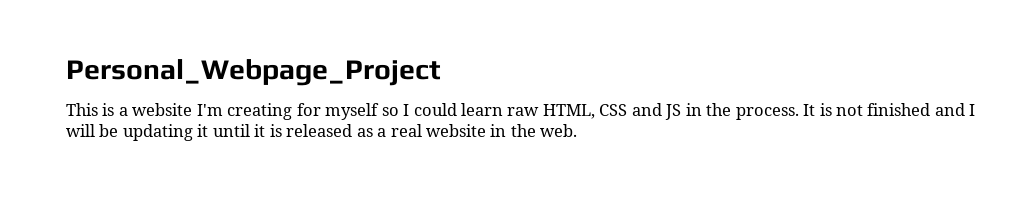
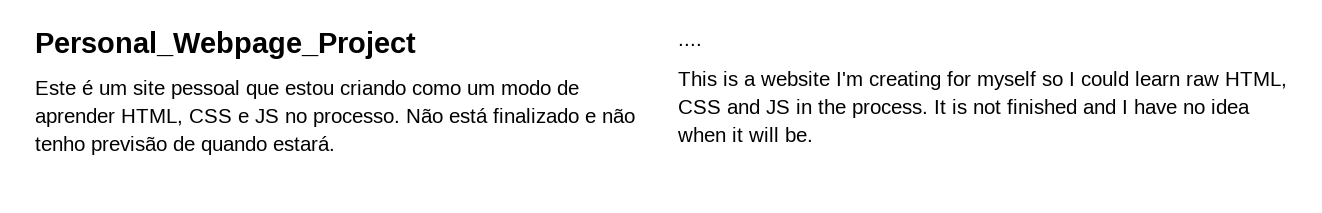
(441, 72) none -> [35,80,579,99] [35,108,635,127] [35,136,335,155] [678,43,702,46] // Este é um site pessoal que estou criando como um modo de aprender HTML, CSS e JS no processo. Não está finalizado e não tenho previsão de quando estará. // ....
[66,124,578,141] will be updating it until it is released as a real website in the web. -> [1134,99,1250,114] [677,127,813,142] have no idea when it will be.

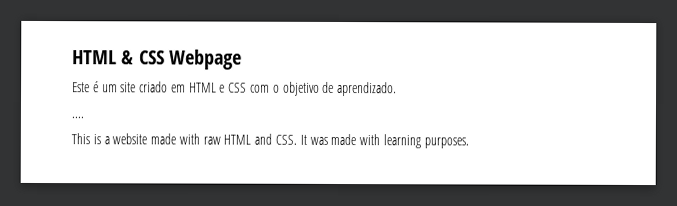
[35,31,416,59] Personal_Webpage_Project -> [72,49,242,70] HTML & CSS Webpage
[171,80,579,99] [35,108,635,127] [35,136,335,155] pessoal que estou criando como um modo de aprender HTML, CSS e JS no processo. Não está finalizado e não tenho previsão de quando estará. -> [139,81,398,97] criado em HTML e CSS com o objetivo de aprendizado.
[836,71,1287,90] [678,99,1250,118] [677,127,813,142] I'm creating for myself so I could learn raw HTML, CSS and JS in the process. It is not finished and I have no idea when it will be. -> [150,133,469,149] made with raw HTML and CSS. It was made with learning purposes.

